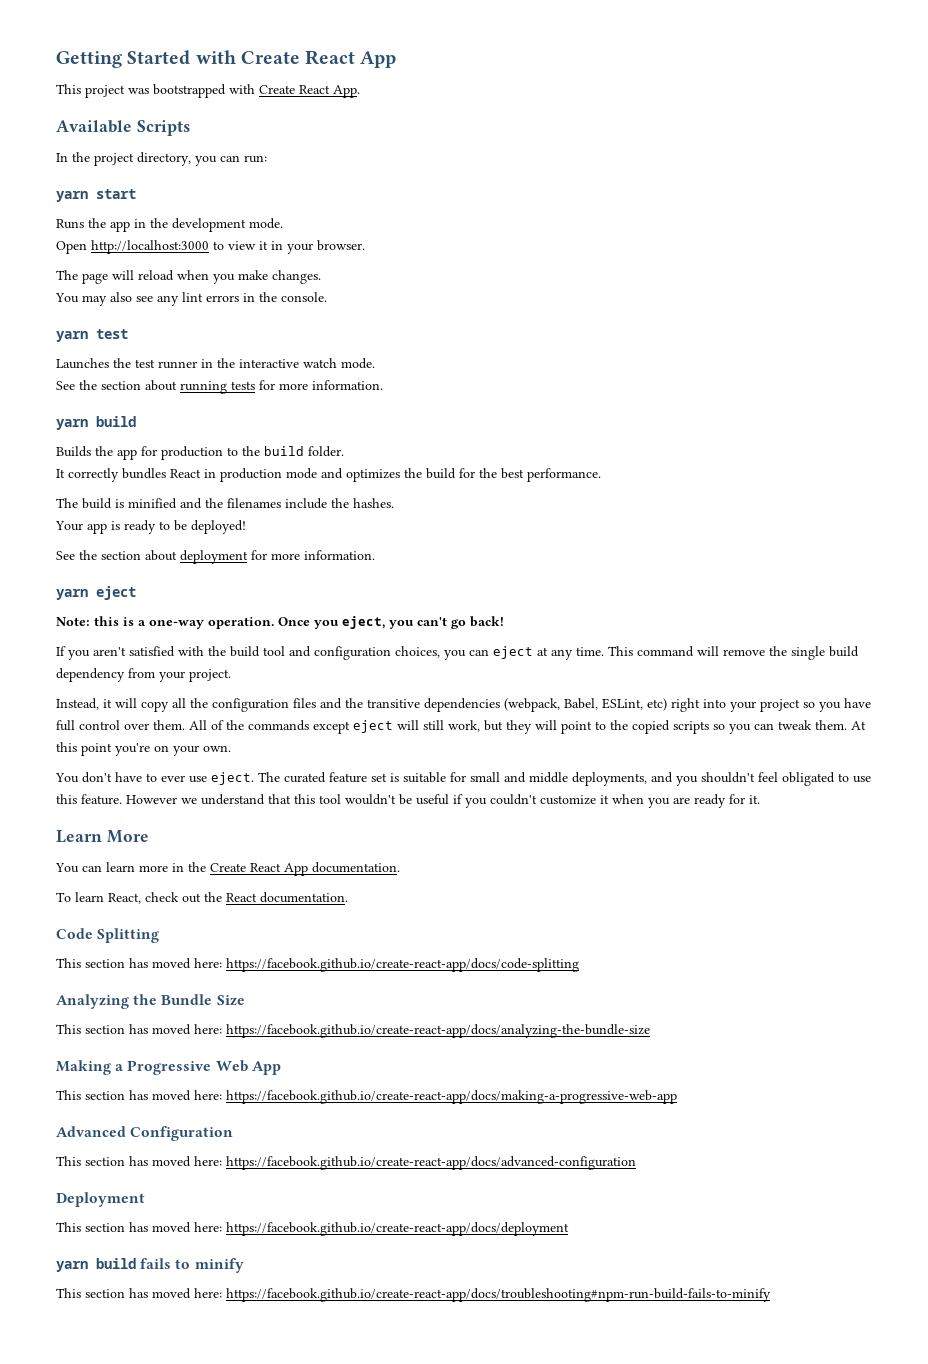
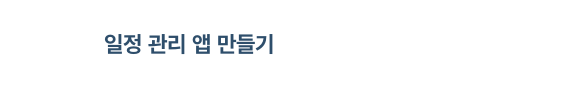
[56,50,397,68] [56,84,360,98] [56,120,190,136] [56,152,267,166] [56,189,136,202] [56,218,283,232] [56,240,365,254] [56,270,321,284] [55,292,327,306] [56,329,128,342] [56,358,375,369] [56,380,383,394] [56,416,136,430] [56,446,344,460] [56,468,601,482] [56,498,394,509] [55,520,246,534] [56,550,375,564] [56,586,136,600] [56,616,504,629] [56,646,859,660] [56,668,231,682] [56,698,871,712] [56,720,866,734] [56,742,231,756] [55,772,871,786] [56,794,760,808] [56,830,149,843] [55,862,400,876] [56,892,348,904] [56,928,160,943] [56,958,579,972] [56,994,245,1009] [56,1024,650,1038] [56,1060,281,1075] [56,1090,677,1104] [56,1126,234,1141] [56,1156,636,1170] [56,1192,145,1207] [56,1222,569,1236] [56,1258,244,1273] [56,1288,771,1302] Getting Started with Create React App // This project was bootstrapped with Create React App. // Available Scripts // In the project directory, you can run: // yarn start // Runs the app in the development mode. // Open http://localhost:3000 to view it in your browser. // The page will reload when you make changes. // You may also see any lint errors in the console. // yarn test // Launches the test runner in the interactive watch mode. // See the section about running tests for more information. // yarn build // Builds the app for production to the build folder. // It correctly bundles React in production mode and optimizes the build for the best performance. // The build is minified and the filenames include the hashes. // Your app is ready to be deployed! // See the section about deployment for more information. // yarn eject // Note: this is a one-way operation. Once you eject, you can't go back! // If you aren't satisfied with the build tool and configuration choices, you can eject at any time. This command will remove the single build dependency from your project. // Instead, it will copy all the configuration files and the transitive dependencies (webpack, Babel, ESLint, etc) right into your project so you have full control over them. All of the commands except eject will still work, but they will point to the copied scripts so you can tweak them. At this point you're on your own. // You don't have to ever use eject. The curated feature set is suitable for small and middle deployments, and you shouldn't feel obligated to use this feature. However we understand that this tool wouldn't be useful if you couldn't customize it when you are ready for it. // Learn More // You can learn more in the Create React App documentation. // To learn React, check out the React documentation. // Code Splitting // This section has moved here: https://facebook.github.io/create-react-app/docs/code-splitting // Analyzing the Bundle Size // This section has moved here: https://facebook.github.io/create-react-app/docs/analyzing-the-bundle-size // Making a Progressive Web App // This section has moved here: https://facebook.github.io/create-react-app/docs/making-a-progressive-web-app // Advanced Configuration // This section has moved here: https://facebook.github.io/create-react-app/docs/advanced-configuration // Deployment // This section has moved here: https://facebook.github.io/create-react-app/docs/deployment // yarn build fails to minify // This section has moved here: https://facebook.github.io/create-react-app/docs/troubleshooting#npm-run-build-fails-to-minify -> [104,34,275,55] 일정 관리 앱 만들기

